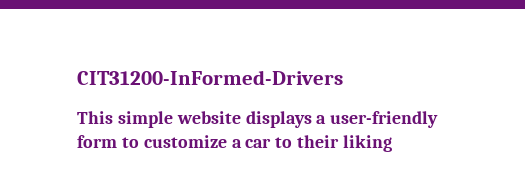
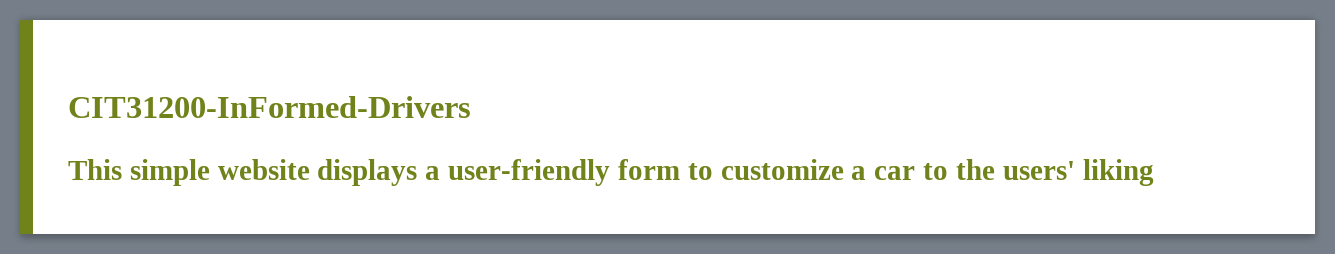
[297,135,340,148] their -> [955,159,1075,180] the users'

